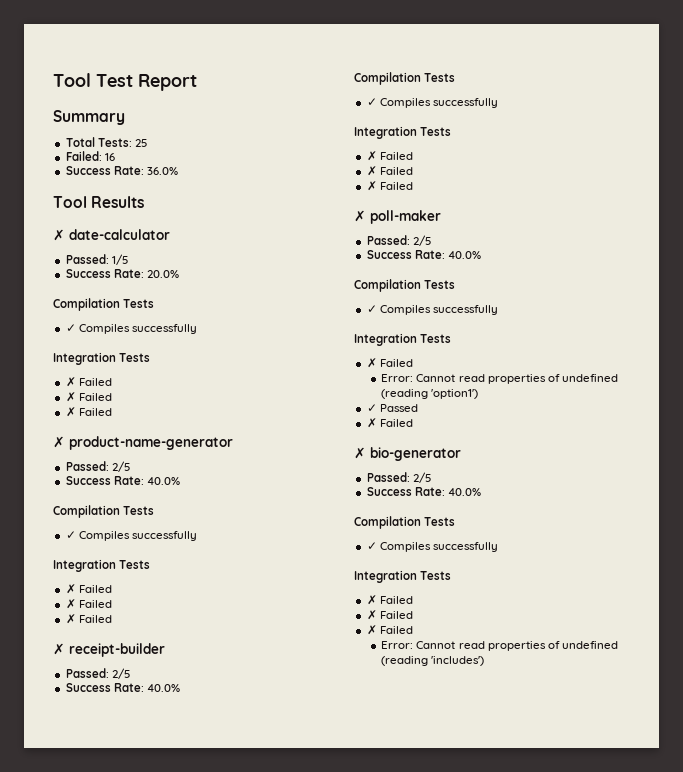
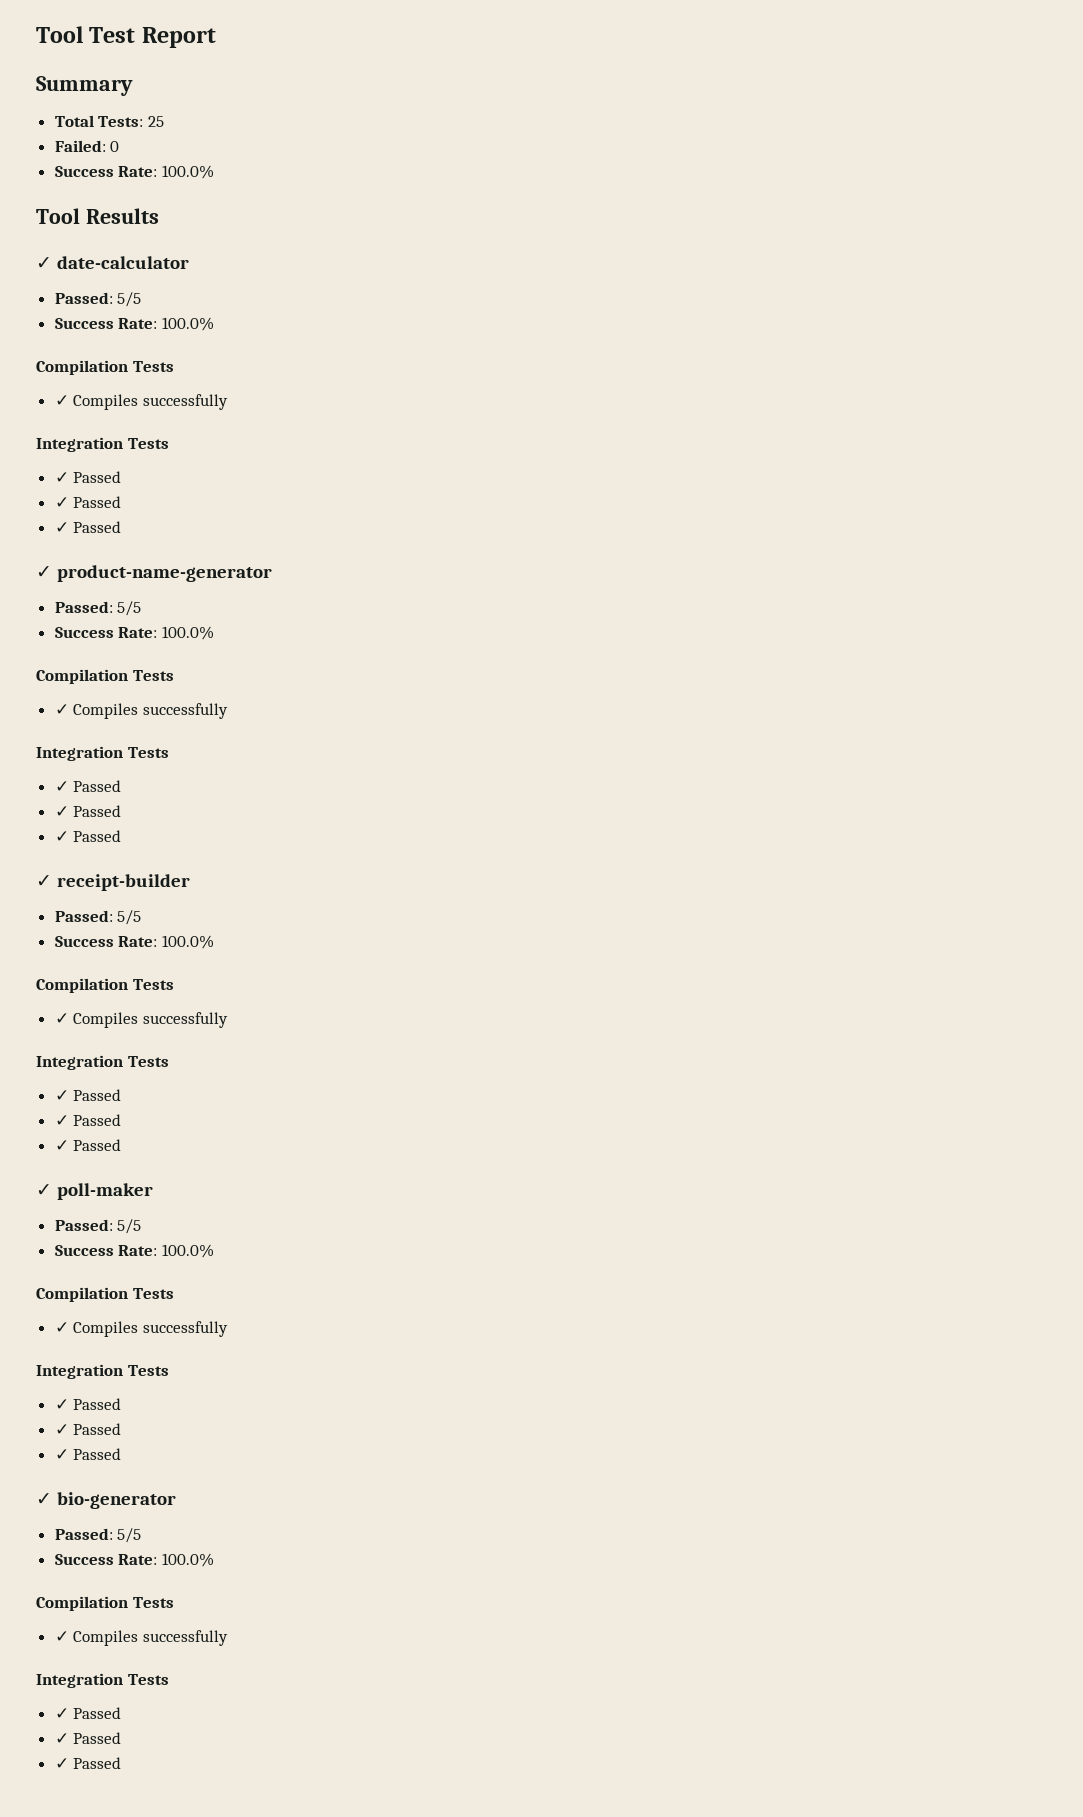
[104,153,115,161] [65,166,178,175] 16 // Success Rate: 36.0% -> [110,141,120,152] [54,165,214,179] 0 // Success Rate: 100.0%
[53,229,65,241] ✗ -> [36,257,52,269] ✓
[111,254,129,265] [65,269,179,278] [53,298,155,311] [65,324,197,334] [53,352,151,365] [65,377,112,387] [65,392,112,402] [65,407,112,417] [53,436,65,448] 1/5 // Success Rate: 20.0% // Compilation Tests // ✓ Compiles successfully // Integration Tests // ✗ Failed // ✗ Failed // ✗ Failed // ✗ -> [117,292,142,307] [54,317,214,331] [36,360,174,375] [54,394,228,410] [36,437,169,452] [54,471,122,483] [54,496,122,508] [54,521,122,533] [36,566,52,578] 5/5 // Success Rate: 100.0% // Compilation Tests // ✓ Compiles successfully // Integration Tests // ✓ Passed // ✓ Passed // ✓ Passed // ✓
[111,461,131,472] [65,476,180,485] [53,505,155,518] [65,531,197,541] [53,559,151,572] [65,584,112,594] [65,599,112,609] [65,614,112,624] [53,643,65,655] 2/5 // Success Rate: 40.0% // Compilation Tests // ✓ Compiles successfully // Integration Tests // ✗ Failed // ✗ Failed // ✗ Failed // ✗ -> [117,601,142,616] [54,626,214,640] [36,669,174,684] [54,703,228,719] [36,746,169,761] [54,780,122,792] [54,805,122,817] [54,830,122,842] [36,875,52,887] 5/5 // Success Rate: 100.0% // Compilation Tests // ✓ Compiles successfully // Integration Tests // ✓ Passed // ✓ Passed // ✓ Passed // ✓
[111,668,131,679] [65,683,180,692] [354,72,456,85] [366,98,498,108] [354,126,452,139] [366,151,413,161] [366,166,413,176] [366,181,413,191] [354,210,366,222] 2/5 // Success Rate: 40.0% // Compilation Tests // ✓ Compiles successfully // Integration Tests // ✗ Failed // ✗ Failed // ✗ Failed // ✗ -> [117,910,142,925] [54,935,214,949] [36,978,174,993] [54,1012,228,1028] [36,1055,169,1070] [54,1089,122,1101] [54,1114,122,1126] [54,1139,122,1151] [36,1184,52,1196] 5/5 // Success Rate: 100.0% // Compilation Tests // ✓ Compiles successfully // Integration Tests // ✓ Passed // ✓ Passed // ✓ Passed // ✓
[412,235,432,246] [366,250,481,259] [354,279,456,292] [366,305,498,315] [354,333,452,346] [366,358,413,368] [381,374,618,384] [381,389,479,399] [366,404,418,412] [366,418,413,428] [354,447,366,459] 2/5 // Success Rate: 40.0% // Compilation Tests // ✓ Compiles successfully // Integration Tests // ✗ Failed // Error: Cannot read properties of undefined (reading 'option1') // ✓ Passed // ✗ Failed // ✗ -> [117,1219,142,1234] [54,1244,214,1258] [36,1287,174,1302] [54,1321,228,1337] [36,1364,169,1379] [54,1398,122,1410] [54,1423,122,1435] [54,1448,122,1460] [36,1493,52,1505] 5/5 // Success Rate: 100.0% // Compilation Tests // ✓ Compiles successfully // Integration Tests // ✓ Passed // ✓ Passed // ✓ Passed // ✓
[412,472,432,483] [366,487,481,496] [354,516,456,529] [366,542,498,552] [354,570,452,583] [366,595,413,605] [366,610,413,620] [366,625,413,635] [381,641,618,651] [381,656,485,666] 2/5 // Success Rate: 40.0% // Compilation Tests // ✓ Compiles successfully // Integration Tests // ✗ Failed // ✗ Failed // ✗ Failed // Error: Cannot read properties of undefined (reading 'includes') -> [117,1528,142,1543] [54,1553,214,1567] [36,1596,174,1611] [54,1630,228,1646] [36,1673,169,1688] [54,1707,122,1719] [54,1732,122,1744] [54,1757,122,1769] 5/5 // Success Rate: 100.0% // Compilation Tests // ✓ Compiles successfully // Integration Tests // ✓ Passed // ✓ Passed // ✓ Passed

